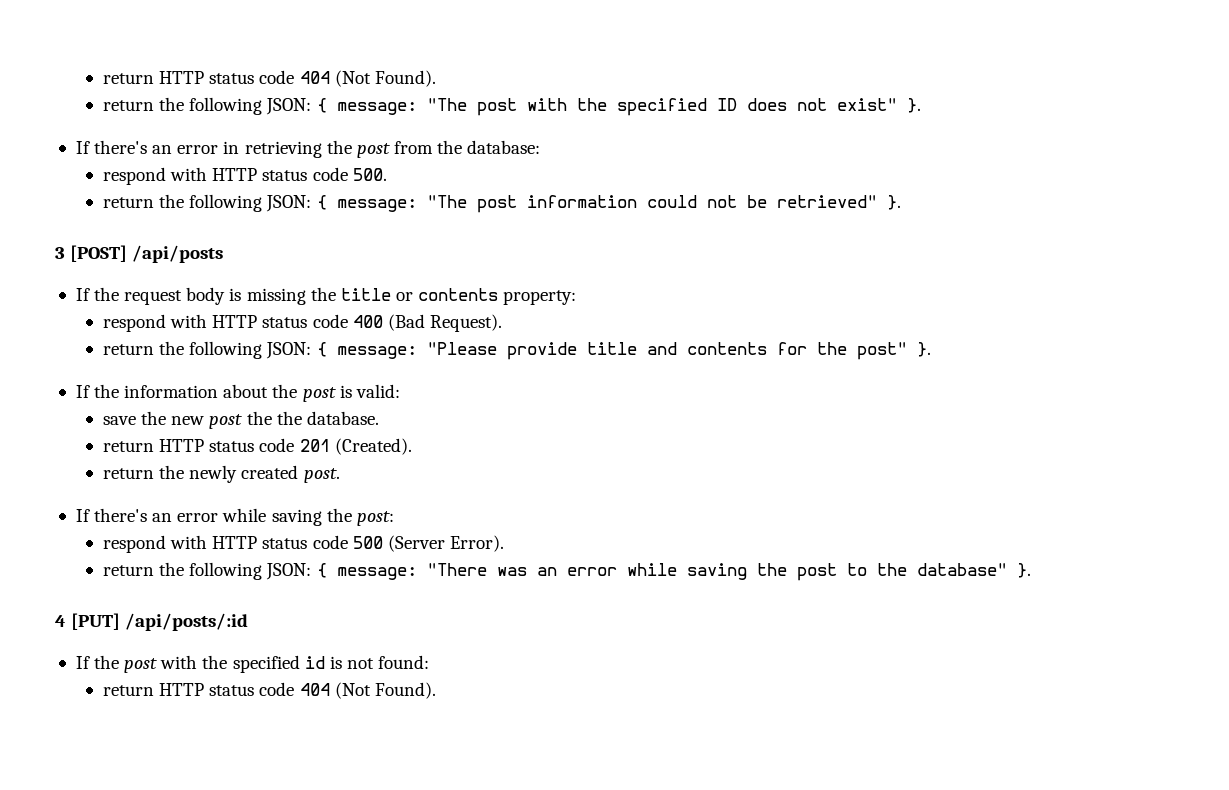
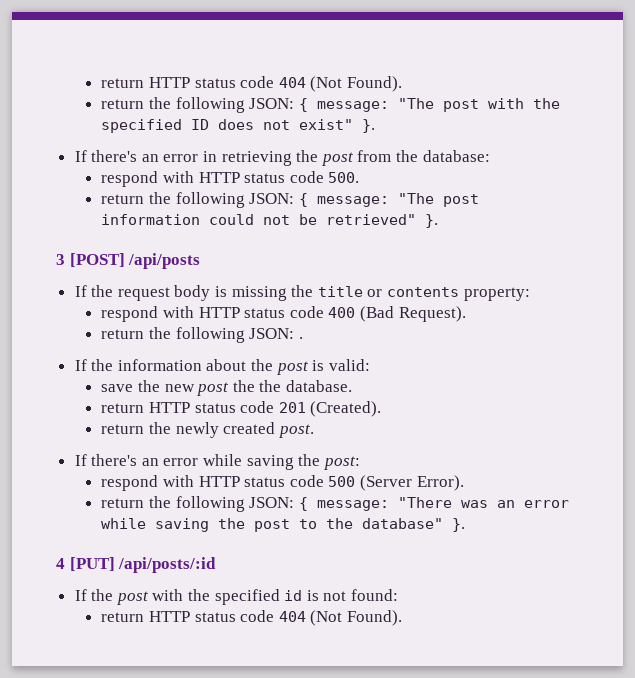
[316,342,931,360] { message: "Please provide title and contents for the post" }. -> [298,337,303,339] .

